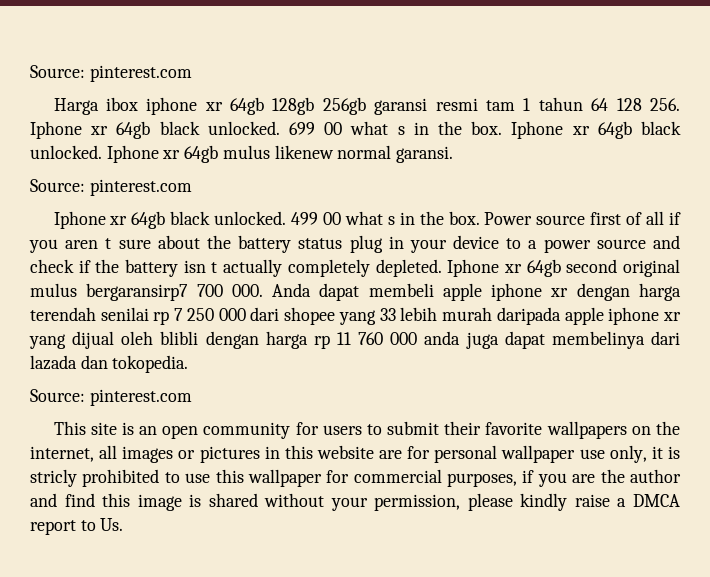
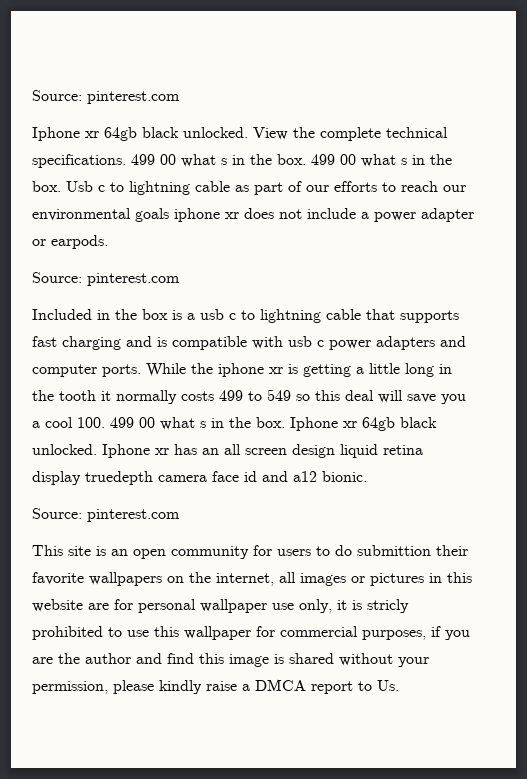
[30,65,192,82] [53,97,681,115] [30,121,315,139] Source: pinterest.com // Harga ibox iphone xr 64gb 128gb 256gb garansi resmi tam 1 tahun 64 128 256. Iphone xr 64gb black unlocked. 699 -> [32,90,180,104] [32,127,448,141] [32,154,452,168] [32,181,466,195] [32,208,474,222] [32,235,108,249] [32,272,180,286] [32,309,459,323] [32,336,466,350] [32,363,452,377] [32,389,466,404] [32,417,134,428] Source: pinterest.com // Iphone xr 64gb black unlocked. View the complete technical specifications. 499 00 what s in the box. 499 00 what s in the box. Usb c to lightning cable as part of our efforts to reach our environmental goals iphone xr does not include a power adapter or earpods. // Source: pinterest.com // Included in the box is a usb c to lightning cable that supports fast charging and is compatible with usb c power adapters and computer ports. While the iphone xr is getting a little long in the tooth it normally costs 499 to 549 so this deal will save you a cool 100. 499
[184,145,454,163] [30,179,192,196] [53,211,681,229] [29,235,680,253] [30,259,681,277] [30,283,681,301] [30,307,682,325] [29,331,680,349] [30,355,189,373] 64gb mulus likenew normal garansi. // Source: pinterest.com // Iphone xr 64gb black unlocked. 499 00 what s in the box. Power source first of all if you aren t sure about the battery status plug in your device to a power source and check if the battery isn t actually completely depleted. Iphone xr 64gb second original mulus bergaransirp7 700 000. Anda dapat membeli apple iphone xr dengan harga terendah senilai rp 7 250 000 dari shopee yang 33 lebih murah daripada apple iphone xr yang dijual oleh blibli dengan harga rp 11 760 000 anda juga dapat membelinya dari lazada dan tokopedia. -> [174,444,423,458] [32,471,367,485] has an all screen design liquid retina display truedepth camera face id and a12 bionic.
[387,421,440,435] submit -> [335,545,431,556] do submittion

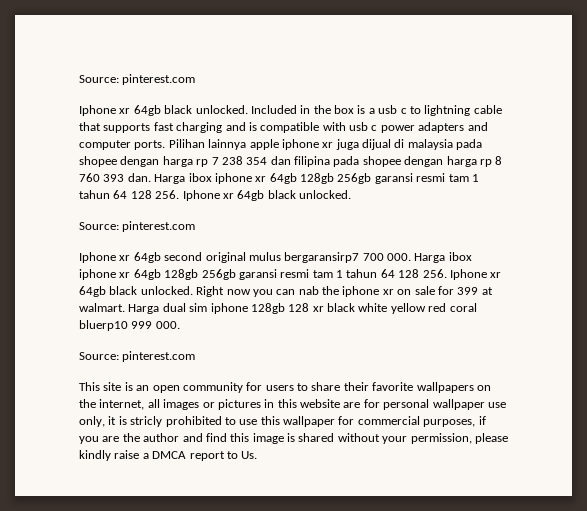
[253,127,448,141] [32,154,452,168] [32,181,466,195] [32,208,474,222] [32,235,108,249] [32,272,180,286] View the complete technical specifications. 499 00 what s in the box. 499 00 what s in the box. Usb c to lightning cable as part of our efforts to reach our environmental goals iphone xr does not include a power adapter or earpods. // Source: pinterest.com // -> (248, 109) none
[146,363,452,377] [32,389,466,404] [32,417,437,431] [32,444,423,458] [32,471,367,485] While the iphone xr is getting a little long in the tooth it normally costs 499 to 549 so this deal will save you a cool 100. 499 00 what s in the box. Iphone xr 64gb black unlocked. Iphone xr has an all screen design liquid retina display truedepth camera face id and a12 bionic. -> [168,139,483,150] [79,156,503,167] [79,173,479,184] [79,190,351,201] [79,221,196,232] [79,252,472,263] [79,269,502,280] [79,286,493,297] [79,303,477,314] [79,320,180,331] Pilihan lainnya apple iphone xr juga dijual di malaysia pada shopee dengan harga rp 7 238 354 dan filipina pada shopee dengan harga rp 8 760 393 dan. Harga ibox iphone xr 64gb 128gb 256gb garansi resmi tam 1 tahun 64 128 256. Iphone xr 64gb black unlocked. // Source: pinterest.com // Iphone xr 64gb second original mulus bergaransirp7 700 000. Harga ibox iphone xr 64gb 128gb 256gb garansi resmi tam 1 tahun 64 128 256. Iphone xr 64gb black unlocked. Right now you can nab the iphone xr on sale for 399 at walmart. Harga dual sim iphone 128gb 128 xr black white yellow red coral bluerp10 999 000.
[335,545,431,556] do submittion -> [311,382,341,391] share

